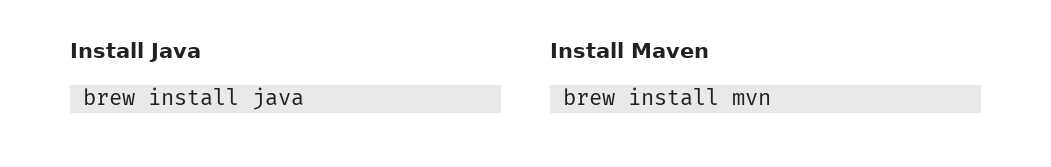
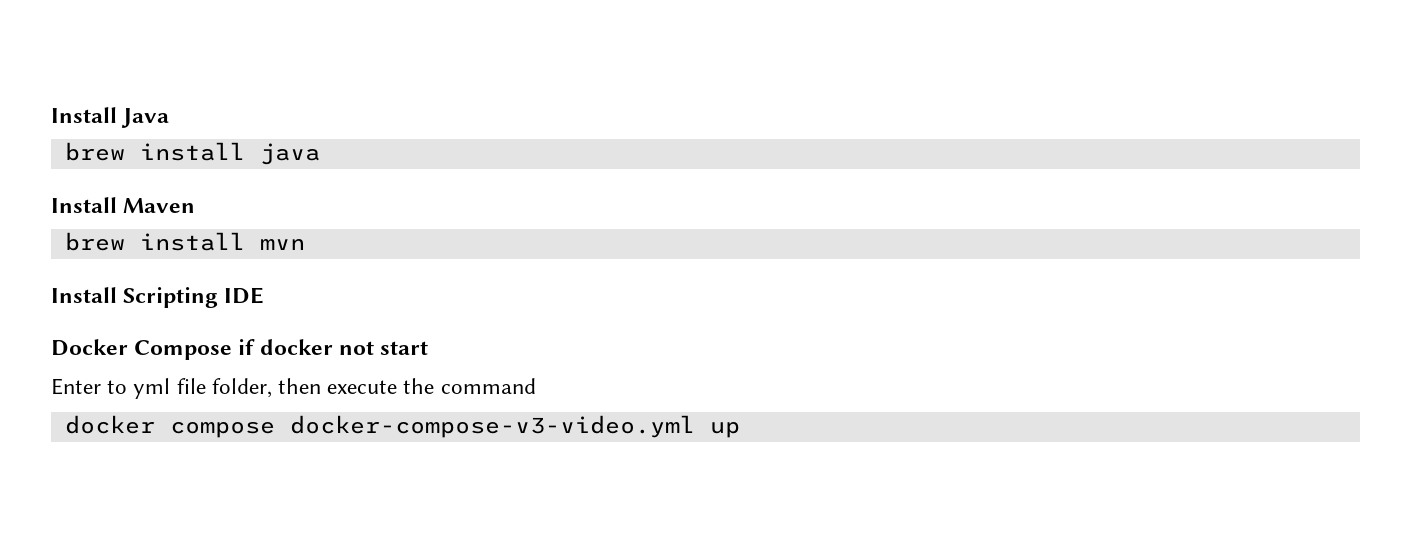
(771, 99) none -> [51,287,265,308] [51,339,429,360] [51,378,536,399] [64,415,740,438] // Install Scripting IDE // Docker Compose if docker not start // Enter to yml file folder, then execute the command // docker compose docker-compose-v3-video.yml up

